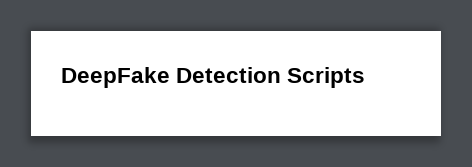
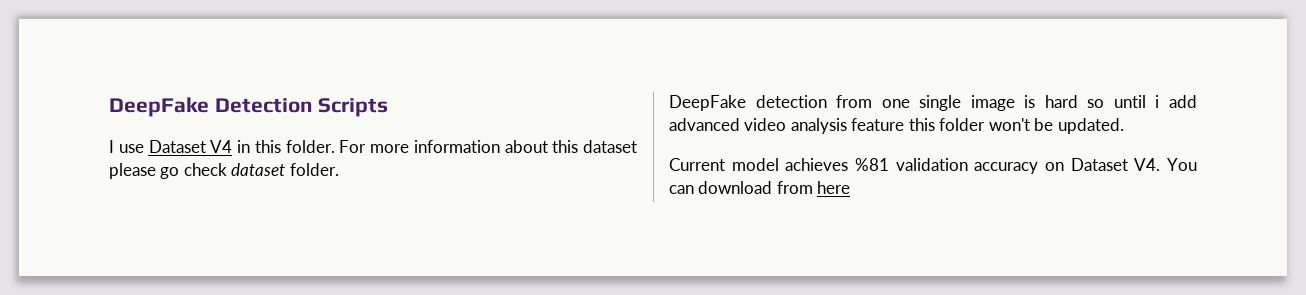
(366, 77) none -> [109,140,637,153] [109,163,339,179] [669,95,1198,111] [669,118,1124,134] [669,158,1197,174] [669,181,851,194] // I use Dataset V4 in this folder. For more information about this dataset please go check dataset folder. // DeepFake detection from one single image is hard so until i add advanced video analysis feature this folder won't be updated. // Current model achieves %81 validation accuracy on Dataset V4. You can download from here

